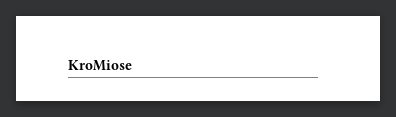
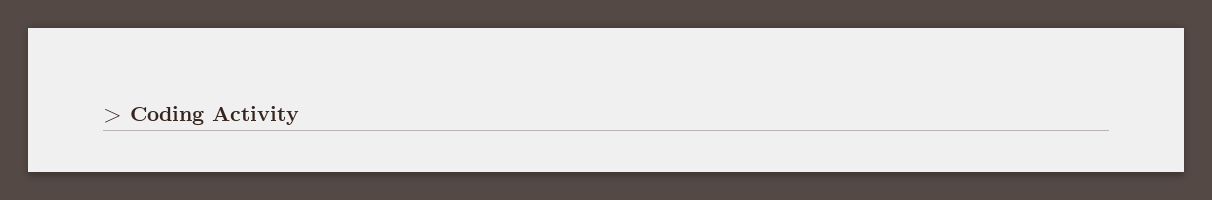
[68,60,132,71] KroMiose -> [103,106,299,125] > Coding Activity

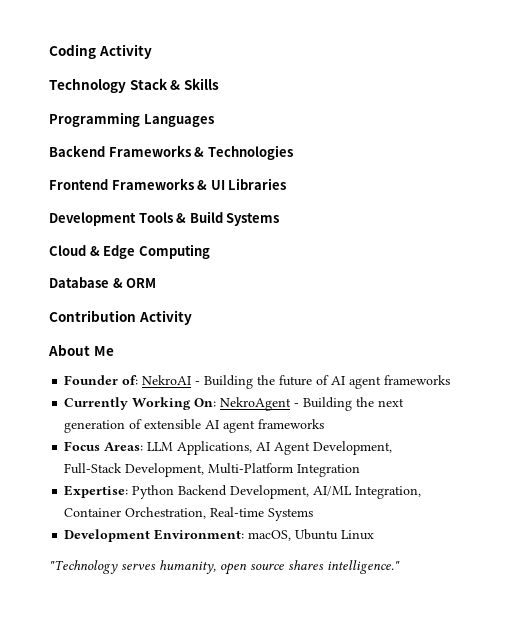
[103,108,122,123] > -> (49, 51) none
(299, 115) none -> [49,78,219,93] [49,112,214,127] [49,145,293,160] [49,178,287,190] [49,211,280,226] [49,244,210,259] [49,277,157,288] [49,310,192,325] [48,344,114,356] [64,375,451,389] [64,397,405,411] [64,419,325,433] [64,441,393,455] [64,463,361,477] [64,485,422,499] [64,507,314,521] [64,529,375,542] [49,560,400,575] // Technology Stack & Skills // Programming Languages // Backend Frameworks & Technologies // Frontend Frameworks & UI Libraries // Development Tools & Build Systems // Cloud & Edge Computing // Database & ORM // Contribution Activity // About Me // Founder of: NekroAI - Building the future of AI agent frameworks // Currently Working On: NekroAgent - Building the next generation of extensible AI agent frameworks // Focus Areas: LLM Applications, AI Agent Development, Full-Stack Development, Multi-Platform Integration // Expertise: Python Backend Development, AI/ML Integration, Container Orchestration, Real-time Systems // Development Environment: macOS, Ubuntu Linux // "Technology serves humanity, open source shares intelligence."

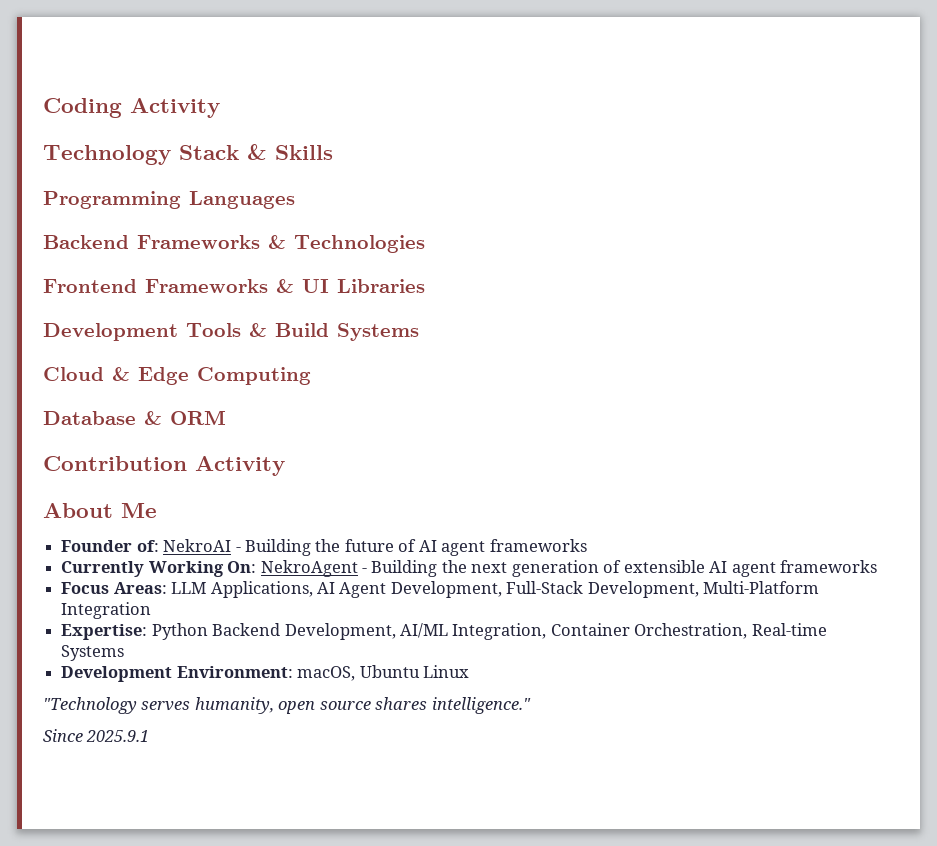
(400, 567) none -> [43,729,150,742] // Since 2025.9.1

